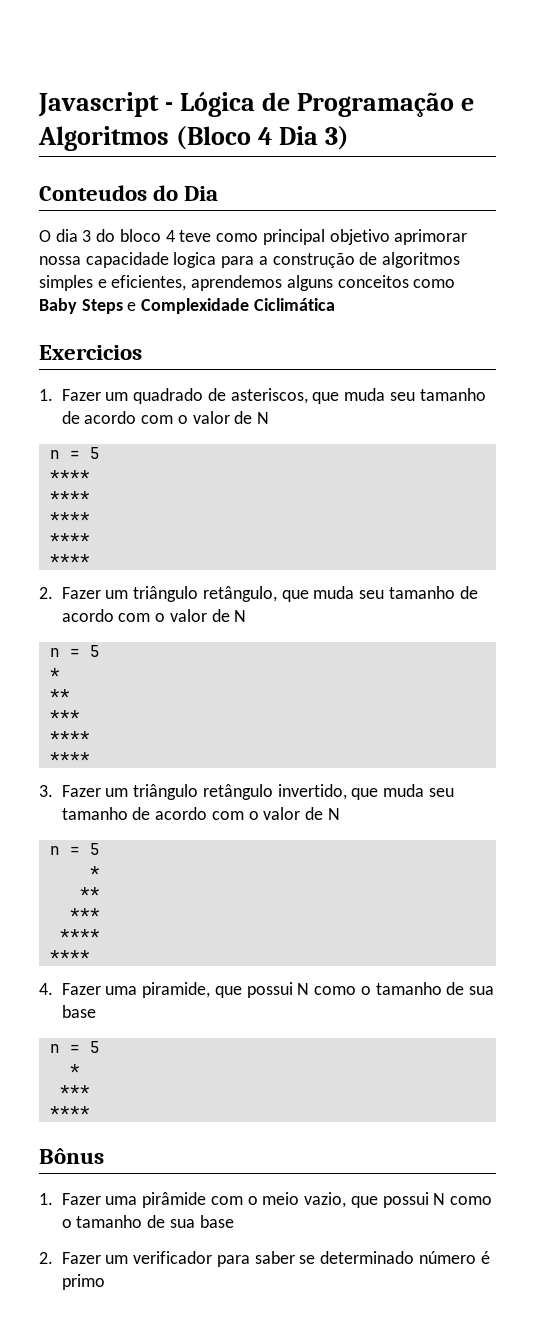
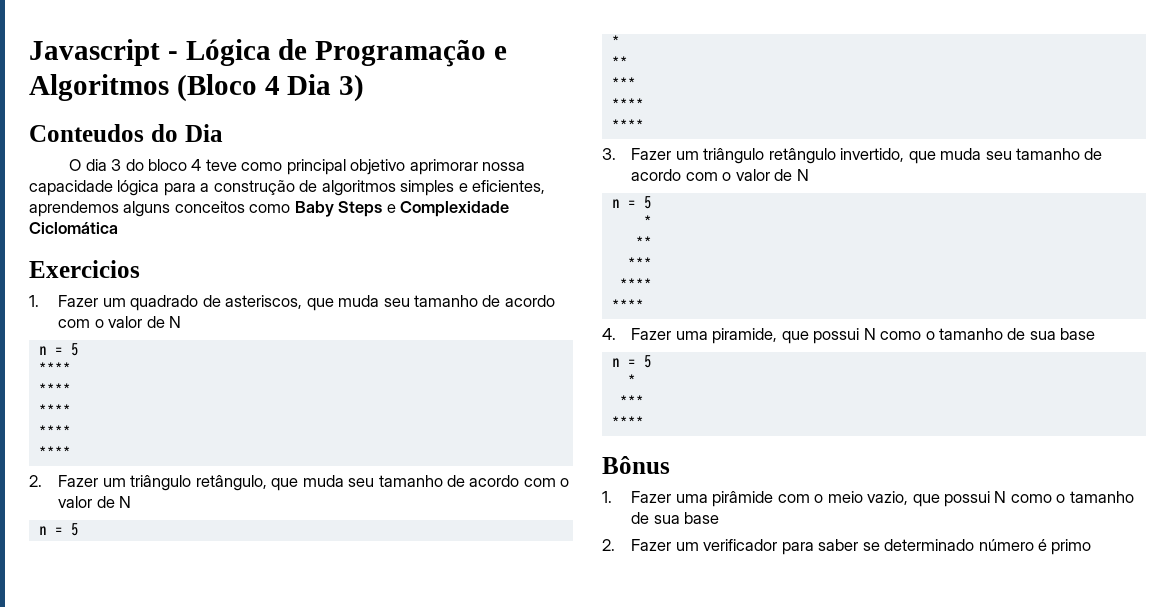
[173,252,217,268] logica -> [117,180,160,196] lógica
[253,298,335,311] Ciclimática -> [29,222,118,234] Ciclomática

